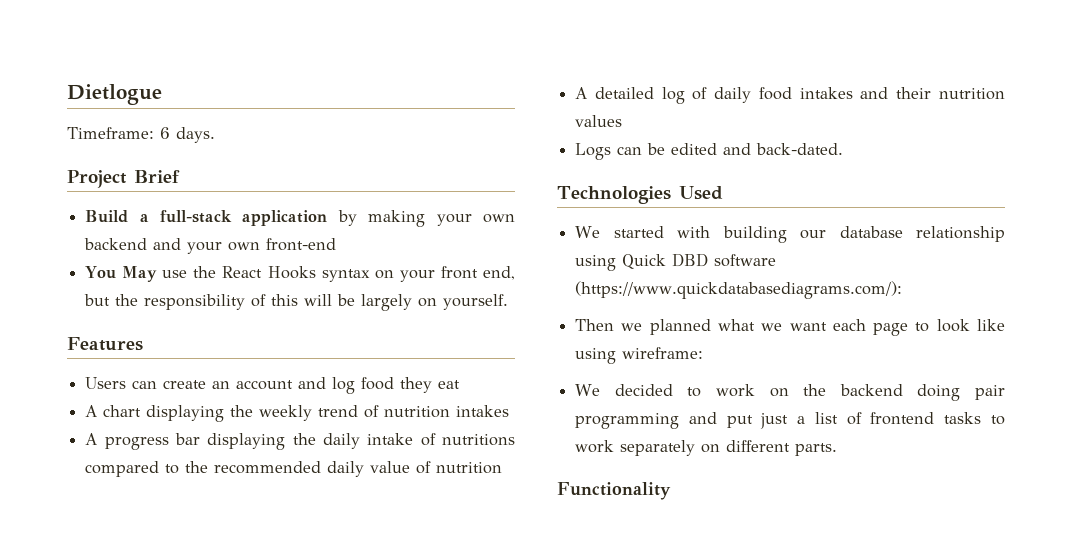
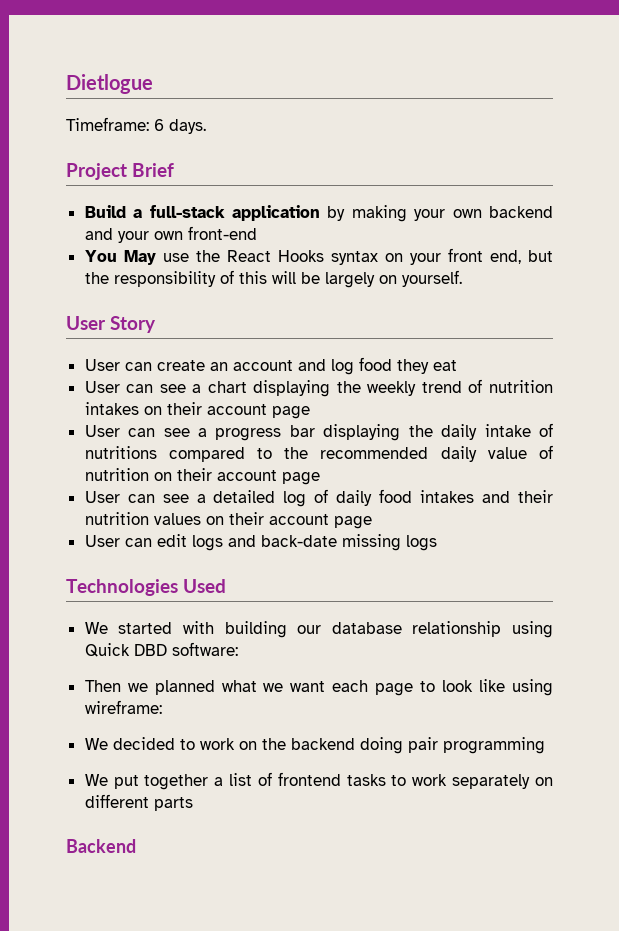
[67,337,143,351] [85,377,127,389] Features // Users -> [66,316,156,333] [84,359,120,371] User Story // User
[85,405,98,417] A -> [84,381,202,393] User can see a
[85,433,98,445] // A -> [143,402,310,419] [84,425,207,437] on their account page // User can see a
[575,87,588,99] // A -> [153,468,320,485] [84,491,206,503] on their account page // User can see a
[575,143,844,160] // Logs can be edited and back-dated. -> [205,512,372,529] [84,534,437,551] on their account page // User can edit logs and back-date missing logs
[714,254,777,267] [575,281,903,299] software (https://www.quickdatabasediagrams.com/): -> [171,642,238,656] software:
[688,412,789,429] and put just -> [84,774,209,790] // We put together
[795,443,838,456] [557,482,671,500] parts. // Functionality -> [153,797,193,811] [66,839,136,853] parts // Backend

